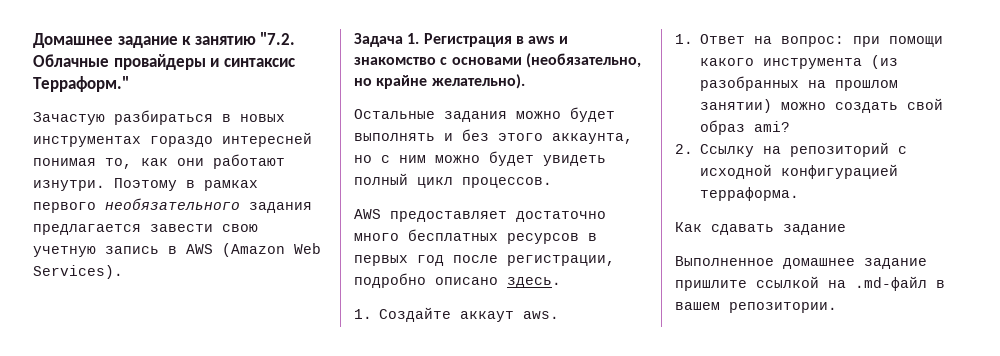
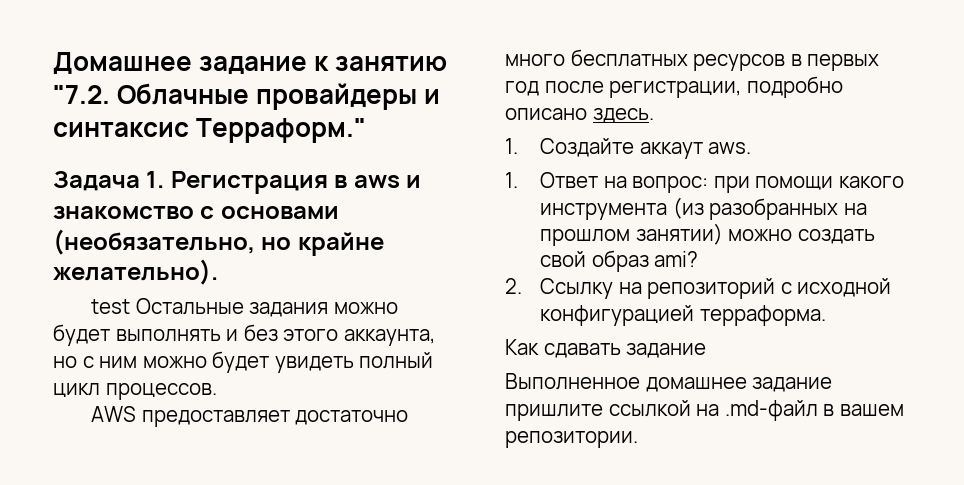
[33,110,285,125] [33,132,312,147] [33,154,285,169] [33,178,258,191] [33,198,312,213] [33,224,258,235] [33,243,321,257] [33,265,123,279] // Зачастую разбираться в новых инструментах гораздо интересней понимая то, как они работают изнутри. Поэтому в рамках первого необязательного задания предлагается завести свою учетную запись в AWS (Amazon Web Services). -> (367, 130) none
(525, 81) none -> [91,299,131,314] test

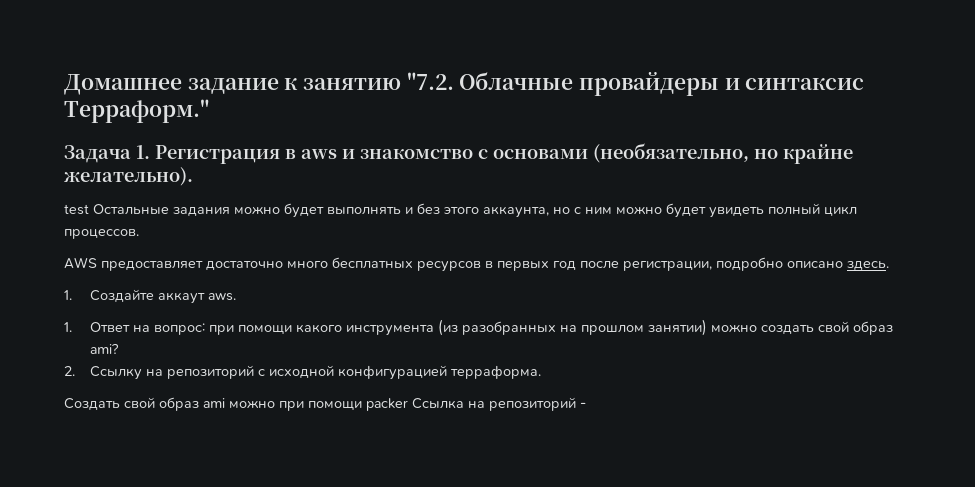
[505,339,707,358] [505,373,833,392] [505,400,904,421] [505,431,638,448] Как cдавать задание // Выполненное домашнее задание пришлите ссылкой на .md-файл в вашем репозитории. -> [64,397,586,411] Создать свой образ ami можно при помощи packer Ссылка на репозиторий -

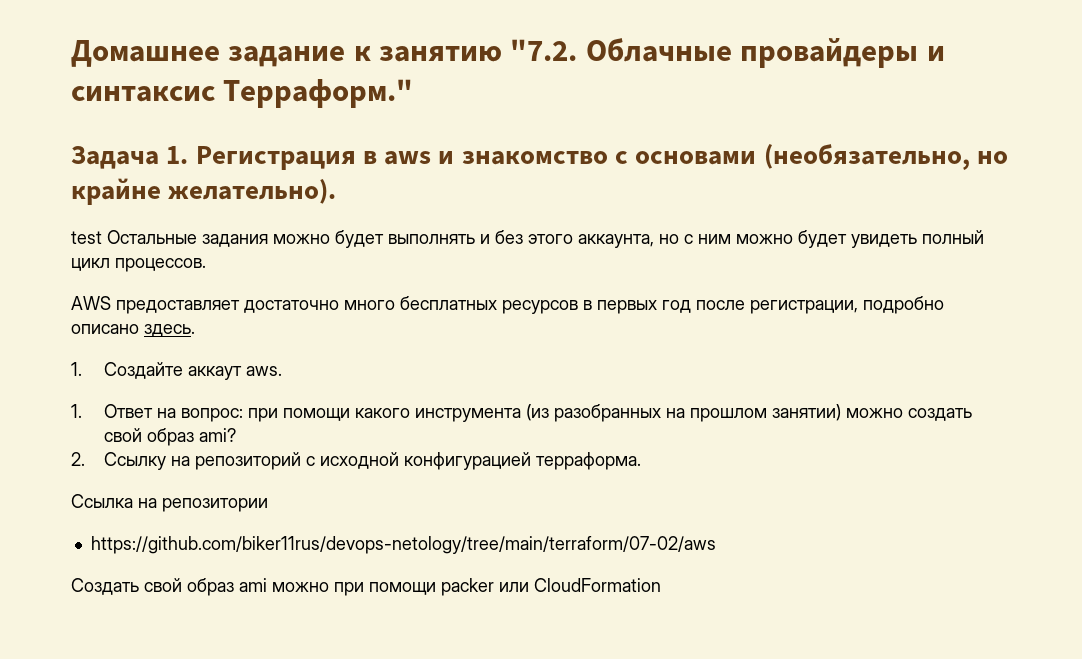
(542, 372) none -> [71,494,268,512] [90,536,716,554] // Ссылка на репозитории // https://github.com/biker11rus/devops-netology/tree/main/terraform/07-02/aws
[412,397,586,411] Ссылка на репозиторий - -> [499,578,661,592] или CloudFormation

